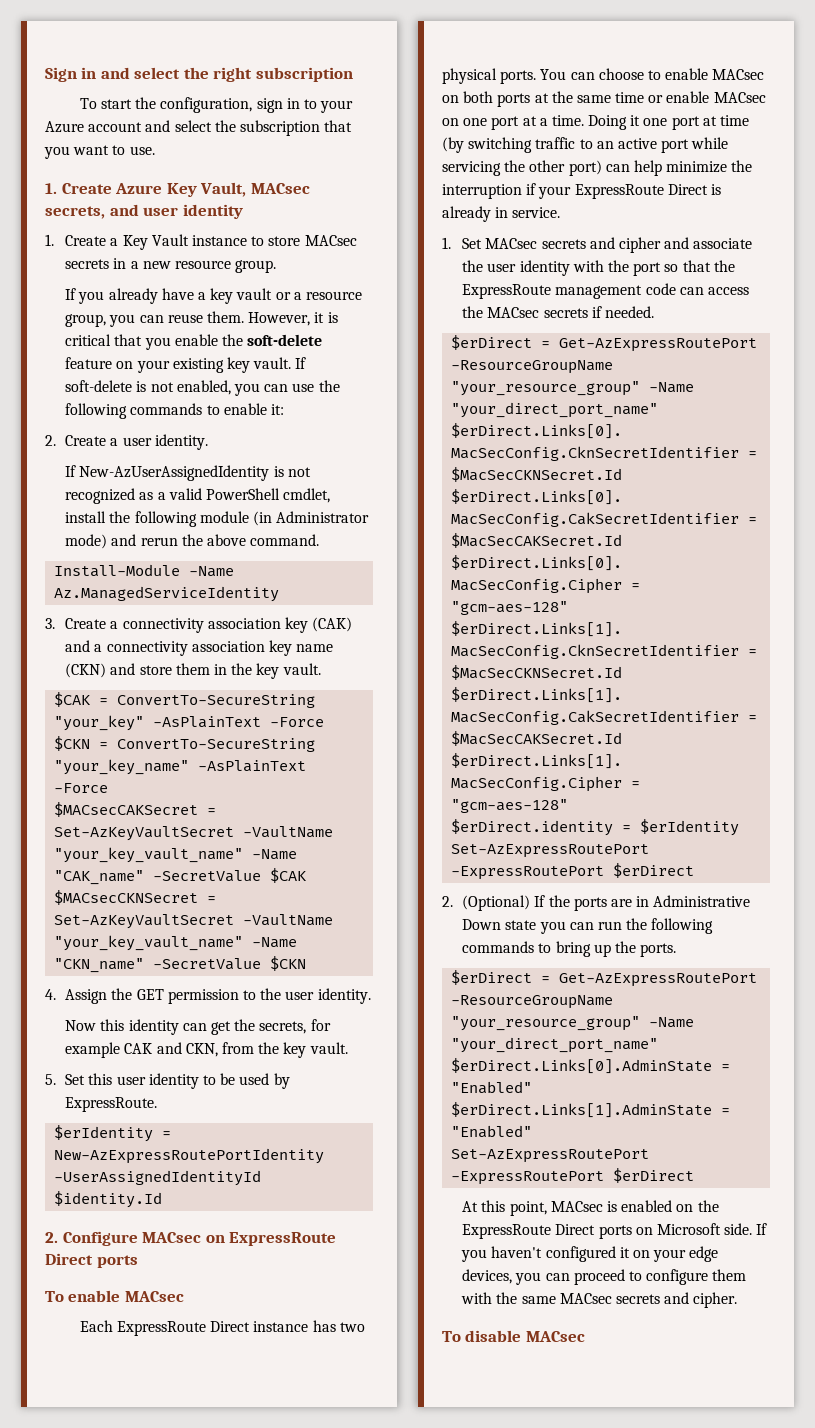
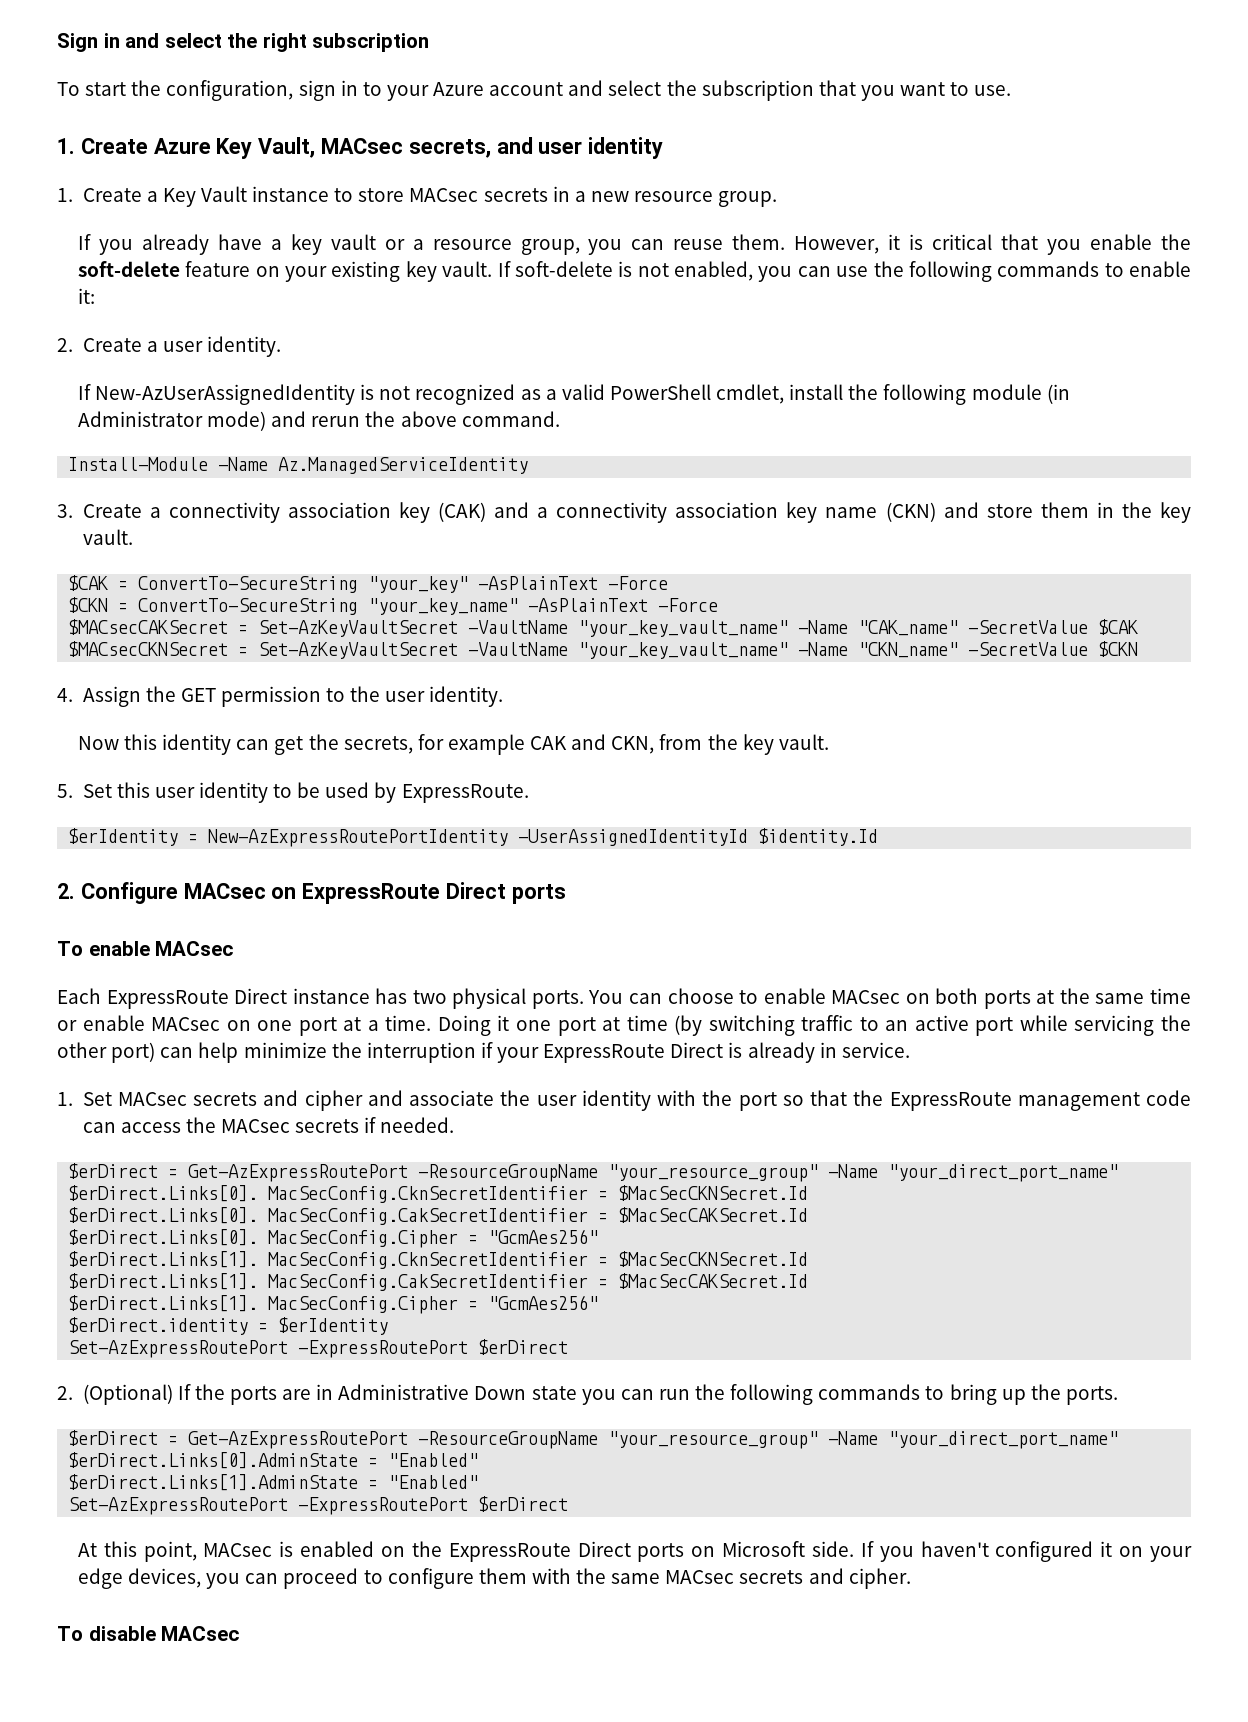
[451,601,569,615] "gcm-aes-128" -> [488,1229,599,1244] "GcmAes256"
[451,799,569,813] "gcm-aes-128" -> [488,1295,599,1310] "GcmAes256"

